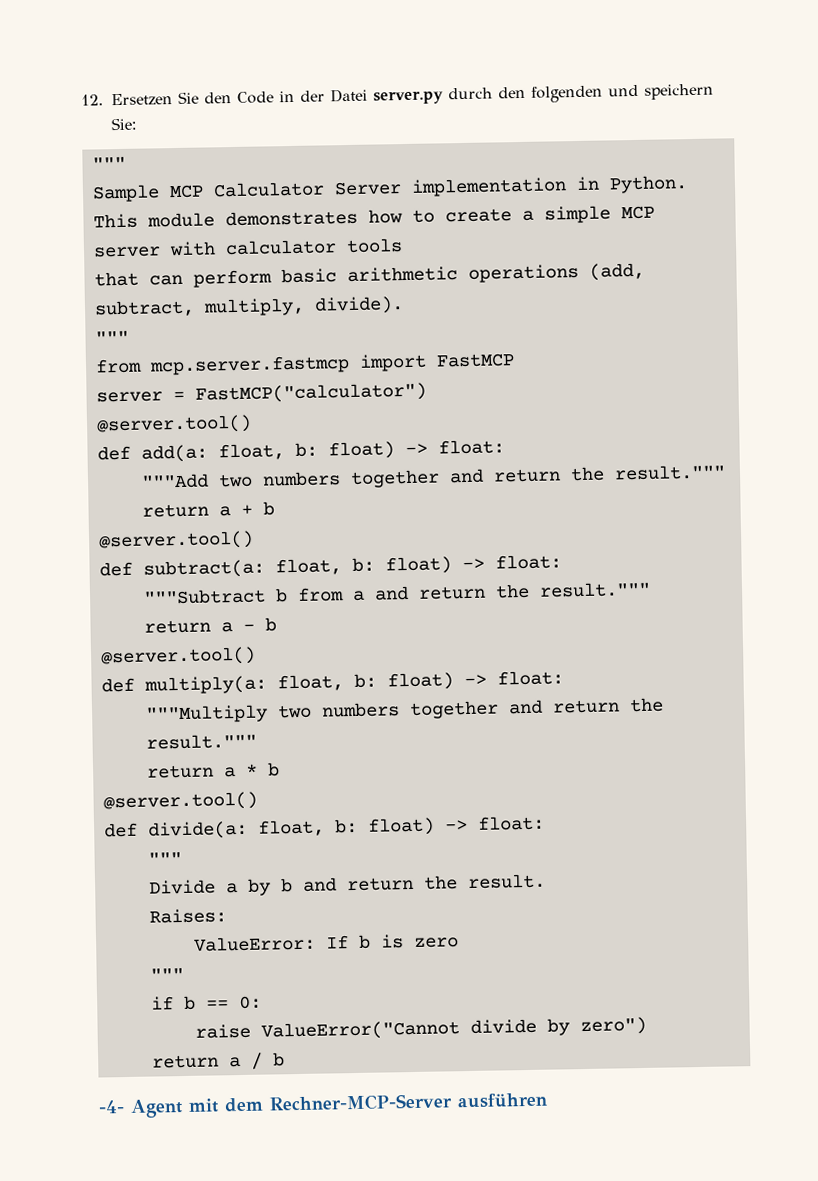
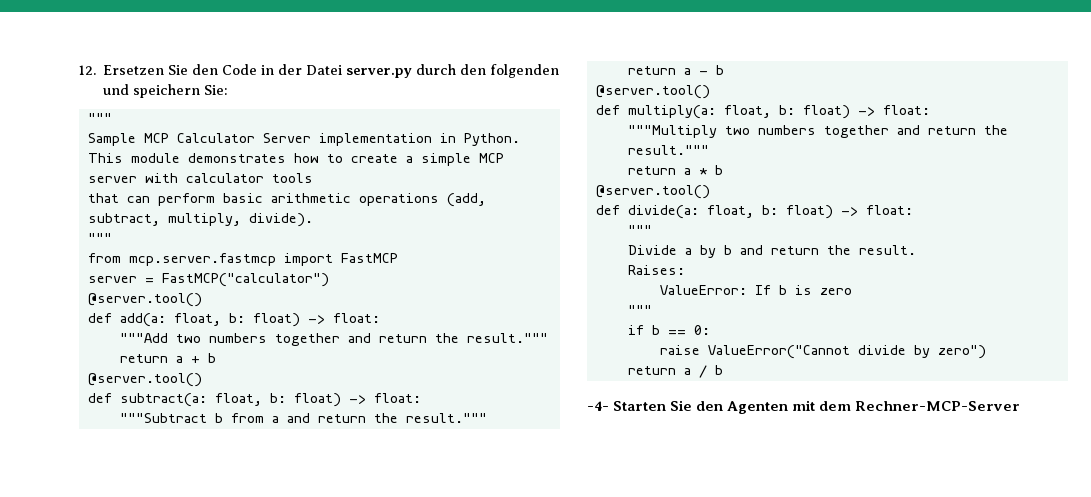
[130,1099,183,1118] Agent -> [613,400,789,414] Starten Sie den Agenten
[457,1092,548,1109] ausführen -> (1021, 406) none

